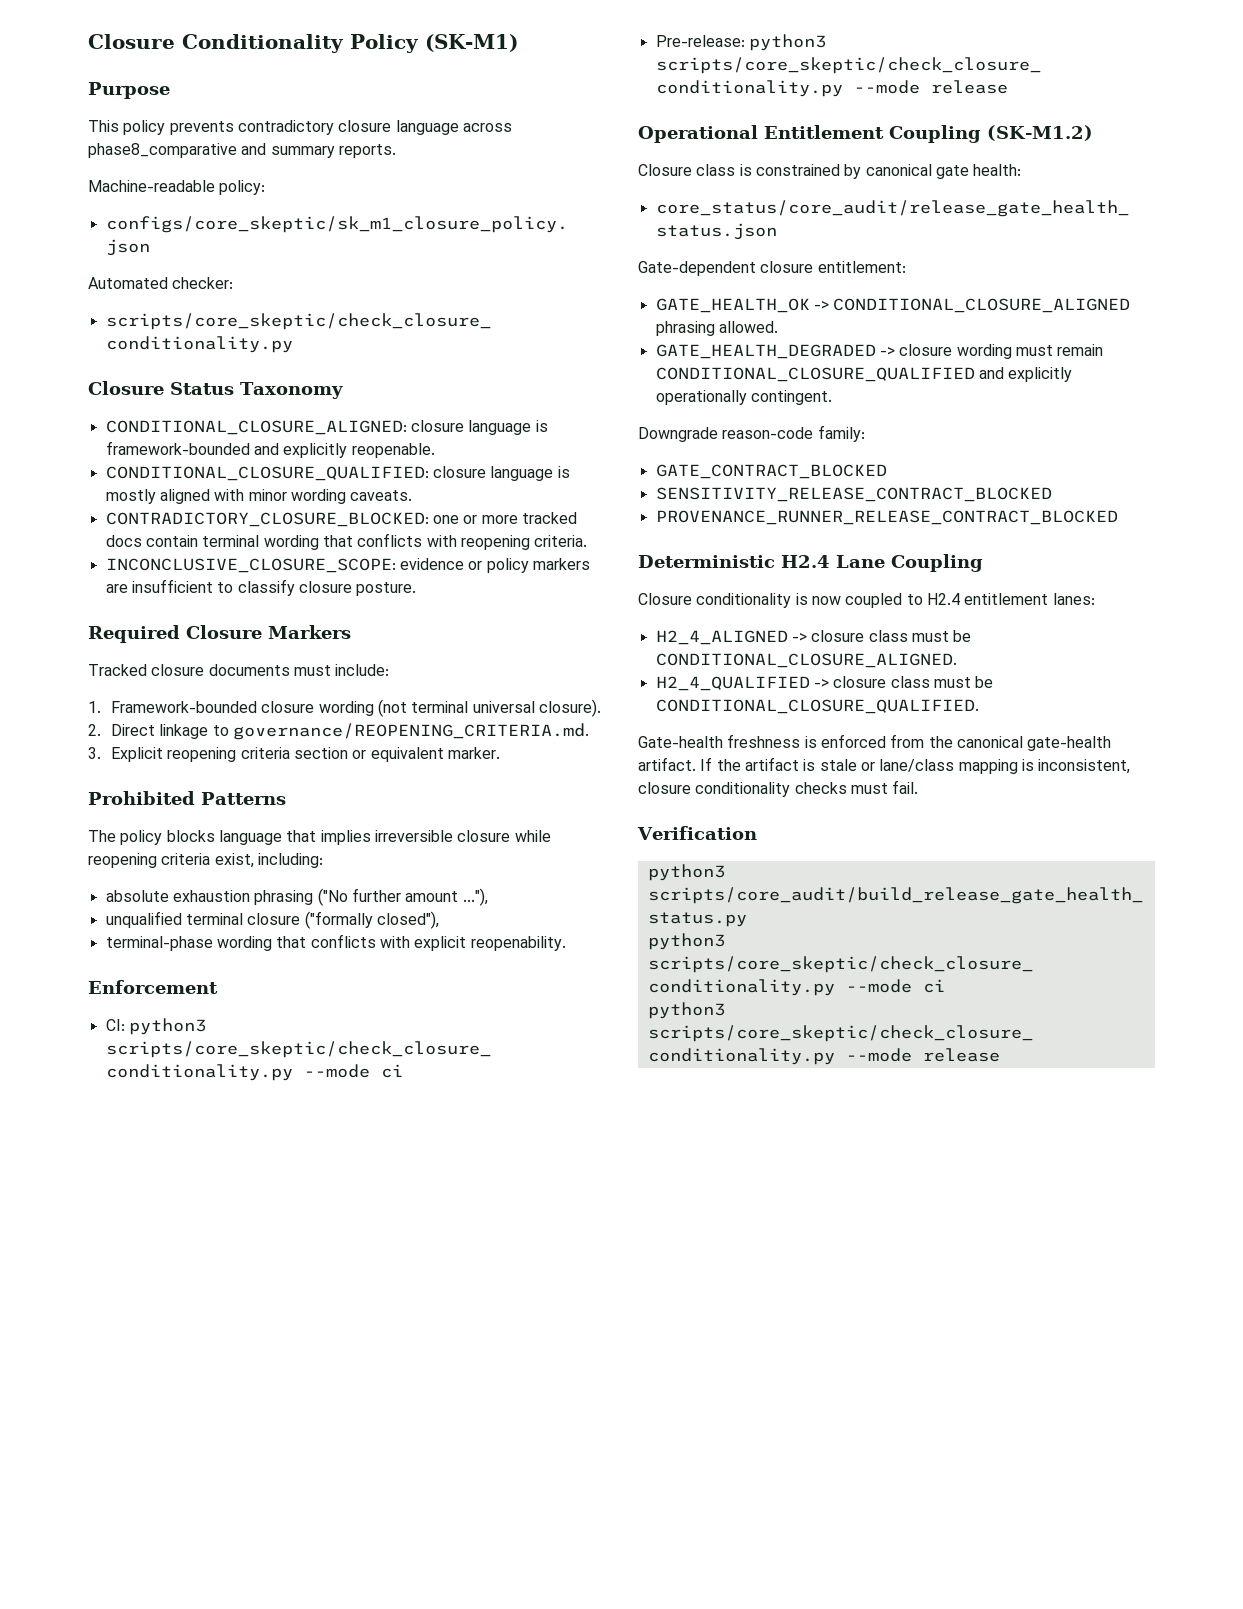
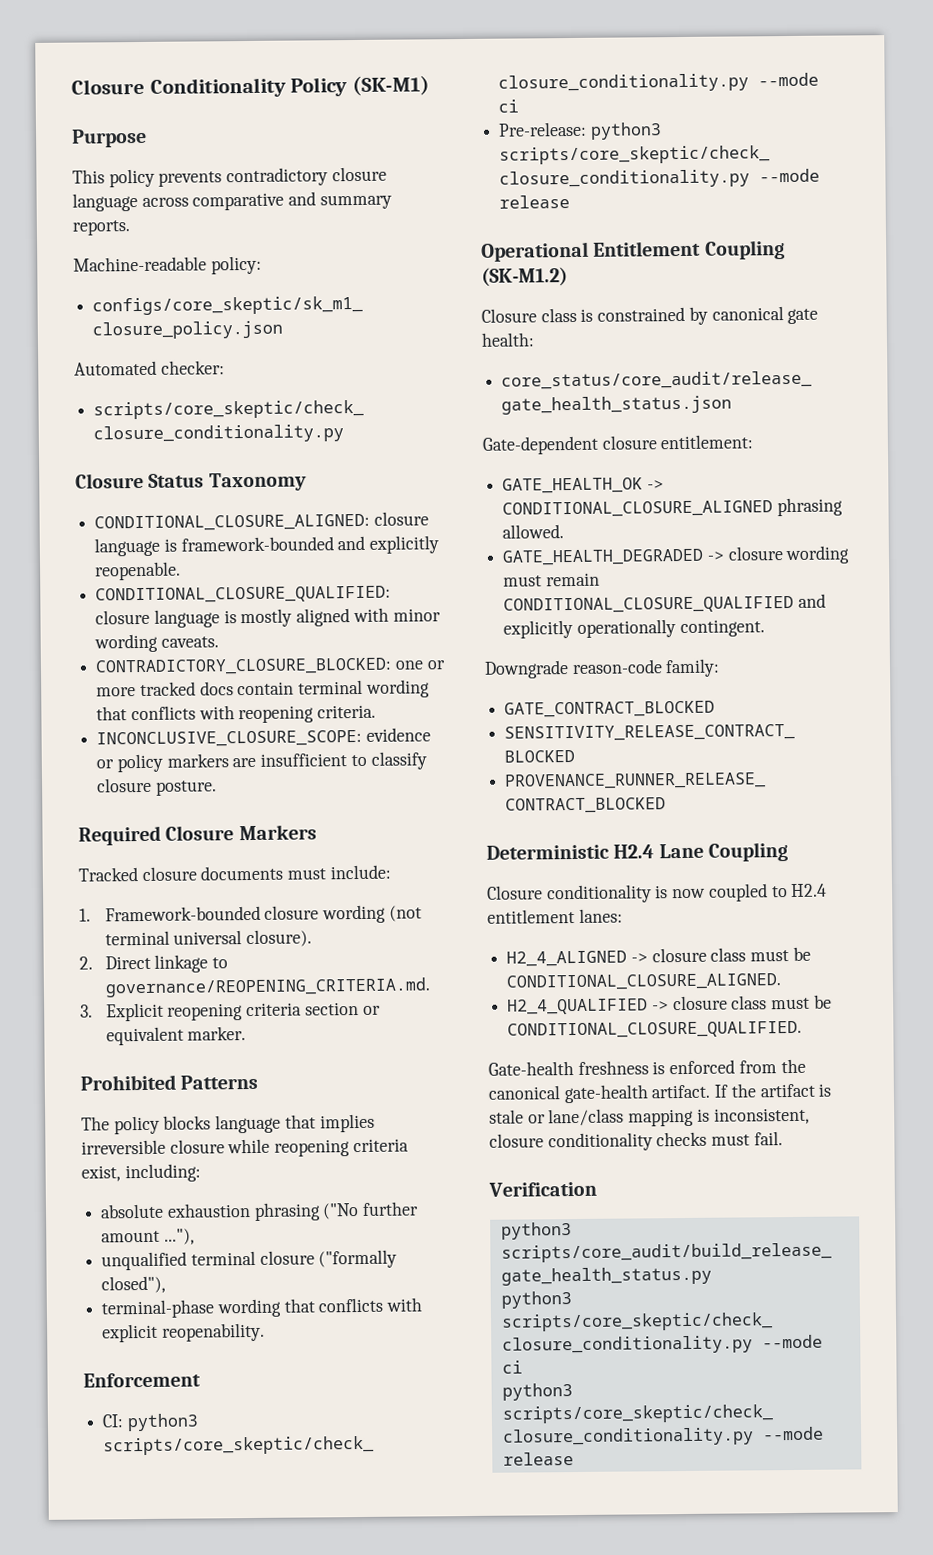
[88,143,237,158] phase8_comparative -> [192,192,285,211] comparative

